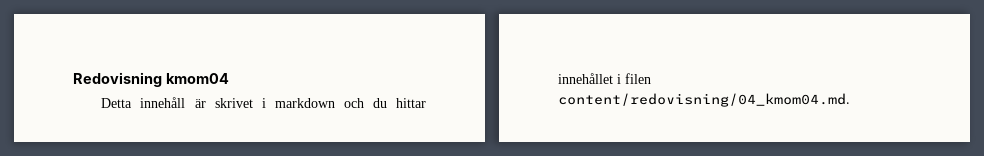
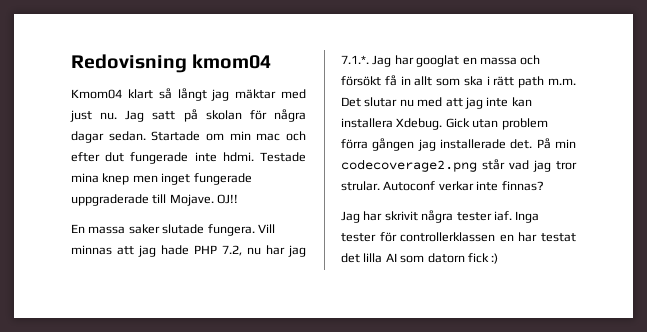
[101,97,426,108] [558,73,651,84] [558,93,850,107] Detta innehåll är skrivet i markdown och du hittar innehållet i filen content/redovisning/04_kmom04.md. -> [71,88,306,101] [70,109,306,122] [71,131,306,143] [71,152,306,164] [71,173,252,185] [71,194,239,206] [71,224,275,236] [71,245,306,257] [341,55,541,67] [341,75,576,88] [341,97,532,109] [341,118,548,130] [341,138,576,151] [341,159,577,172] [341,181,544,191] [341,210,540,223] [341,232,576,242] [341,253,499,264] Kmom04 klart så långt jag mäktar med just nu. Jag satt på skolan för några dagar sedan. Startade om min mac och efter dut fungerade inte hdmi. Testade mina knep men inget fungerade uppgraderade till Mojave. OJ!! // En massa saker slutade fungera. Vill minnas att jag hade PHP 7.2, nu har jag 7.1.*. Jag har googlat en massa och försökt få in allt som ska i rätt path m.m. Det slutar nu med att jag inte kan installera Xdebug. Gick utan problem förra gången jag installerade det. På min codecoverage2.png står vad jag tror strular. Autoconf verkar inte finnas? // Jag har skrivit några tester iaf. Inga tester för controllerklassen en har testat det lilla AI som datorn fick :)

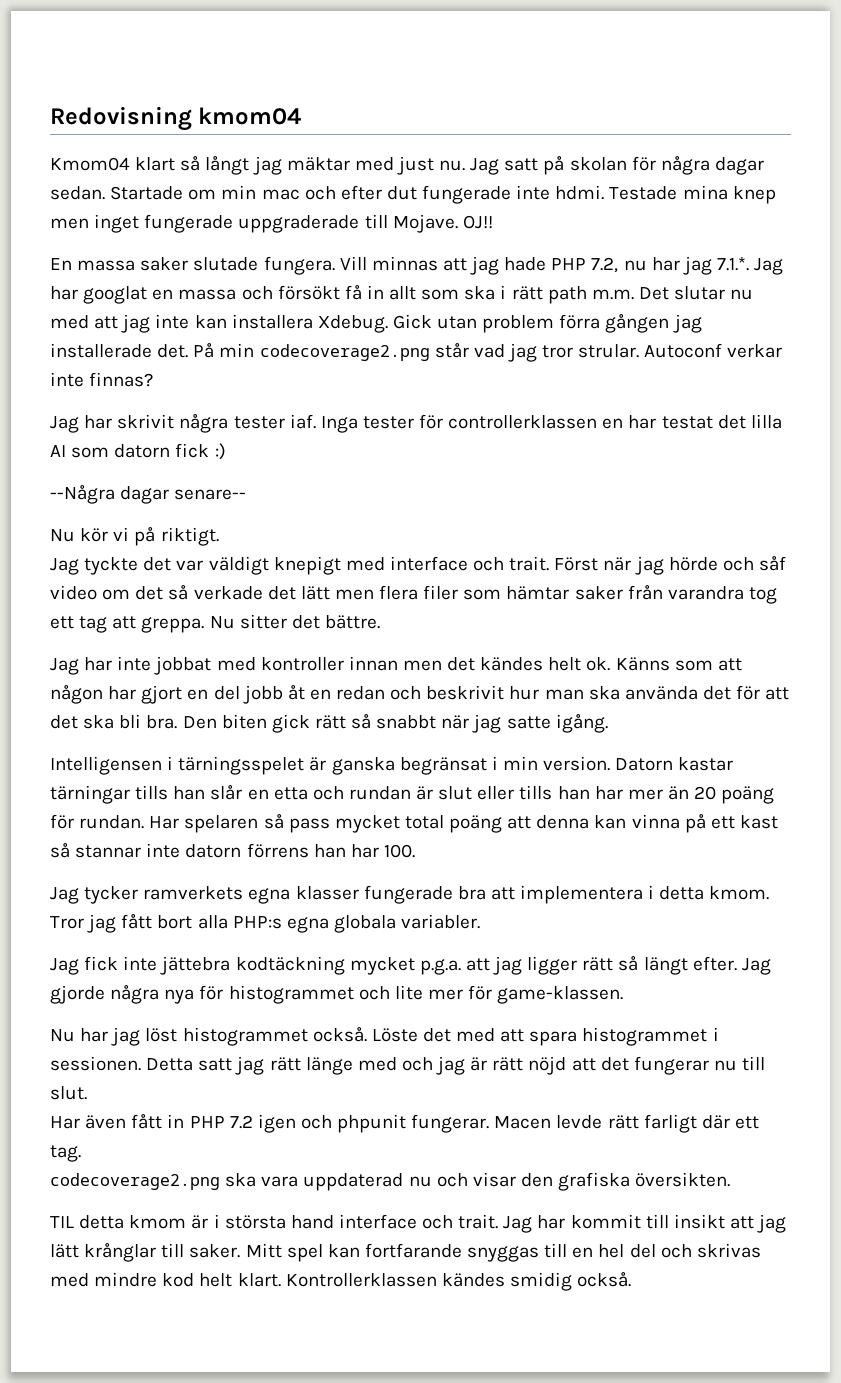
(499, 258) none -> [50,485,247,504] [50,527,219,546] [50,556,786,575] [50,585,777,604] [50,614,380,633] [50,656,742,675] [50,685,790,704] [50,714,608,733] [50,756,734,775] [50,785,775,804] [50,814,778,833] [50,843,415,858] [50,885,770,904] [50,914,481,933] [50,956,771,975] [50,985,624,1004] [50,1027,719,1046] [50,1056,766,1075] [50,1086,87,1100] [50,1114,759,1133] [50,1145,81,1162] [50,1172,731,1191] [50,1214,787,1233] [50,1243,761,1262] [50,1272,632,1291] // --Några dagar senare-- // Nu kör vi på riktigt. // Jag tyckte det var väldigt knepigt med interface och trait. Först när jag hörde och såf video om det så verkade det lätt men flera filer som hämtar saker från varandra tog ett tag att greppa. Nu sitter det bättre. // Jag har inte jobbat med kontroller innan men det kändes helt ok. Känns som att någon har gjort en del jobb åt en redan och beskrivit hur man ska använda det för att det ska bli bra. Den biten gick rätt så snabbt när jag satte igång. // Intelligensen i tärningsspelet är ganska begränsat i min version. Datorn kastar tärningar tills han slår en etta och rundan är slut eller tills han har mer än 20 poäng för rundan. Har spelaren så pass mycket total poäng att denna kan vinna på ett kast så stannar inte datorn förrens han har 100. // Jag tycker ramverkets egna klasser fungerade bra att implementera i detta kmom. Tror jag fått bort alla PHP:s egna globala variabler. // Jag fick inte jättebra kodtäckning mycket p.g.a. att jag ligger rätt så längt efter. Jag gjorde några nya för histogrammet och lite mer för game-klassen. // Nu har jag löst histogrammet också. Löste det med att spara histogrammet i sessionen. Detta satt jag rätt länge med och jag är rätt nöjd att det fungerar nu till slut. // Har även fått in PHP 7.2 igen och phpunit fungerar. Macen levde rätt farligt där ett tag. // codecoverage2.png ska vara uppdaterad nu och visar den grafiska översikten. // TIL detta kmom är i största hand interface och trait. Jag har kommit till insikt att jag lätt krånglar till saker. Mitt spel kan fortfarande snyggas till en hel del och skrivas med mindre kod helt klart. Kontrollerklassen kändes smidig också.

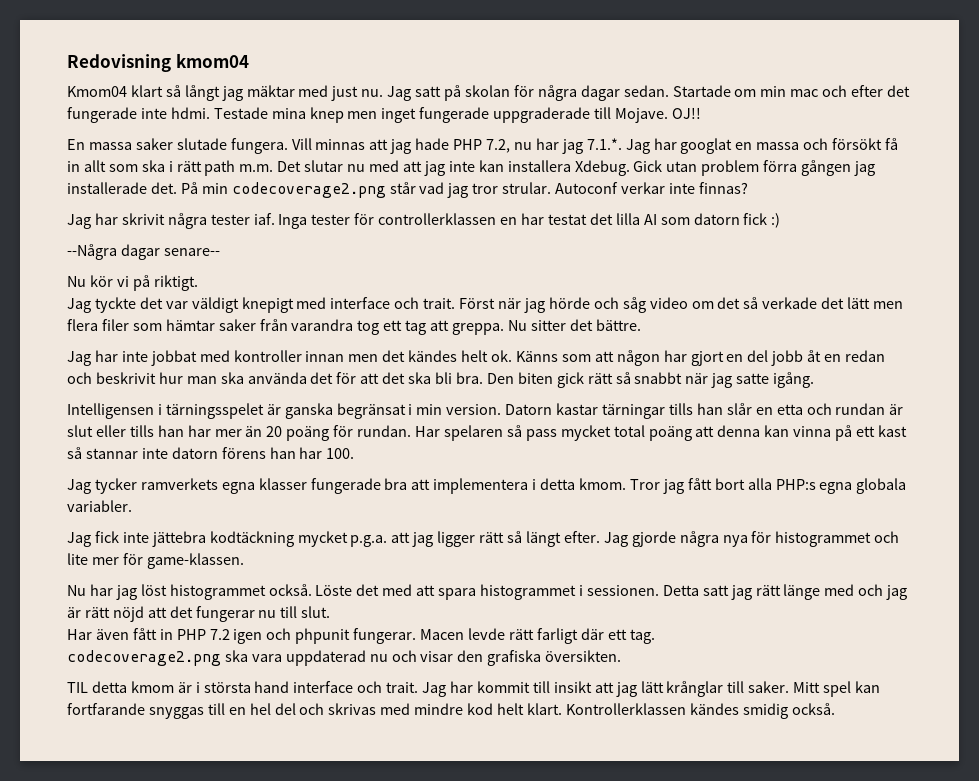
[386,186,417,200] dut -> [887,85,911,97] det
[758,556,786,571] såf -> [622,297,646,313] såg
[246,843,309,858] förrens -> [221,447,266,459] förens

